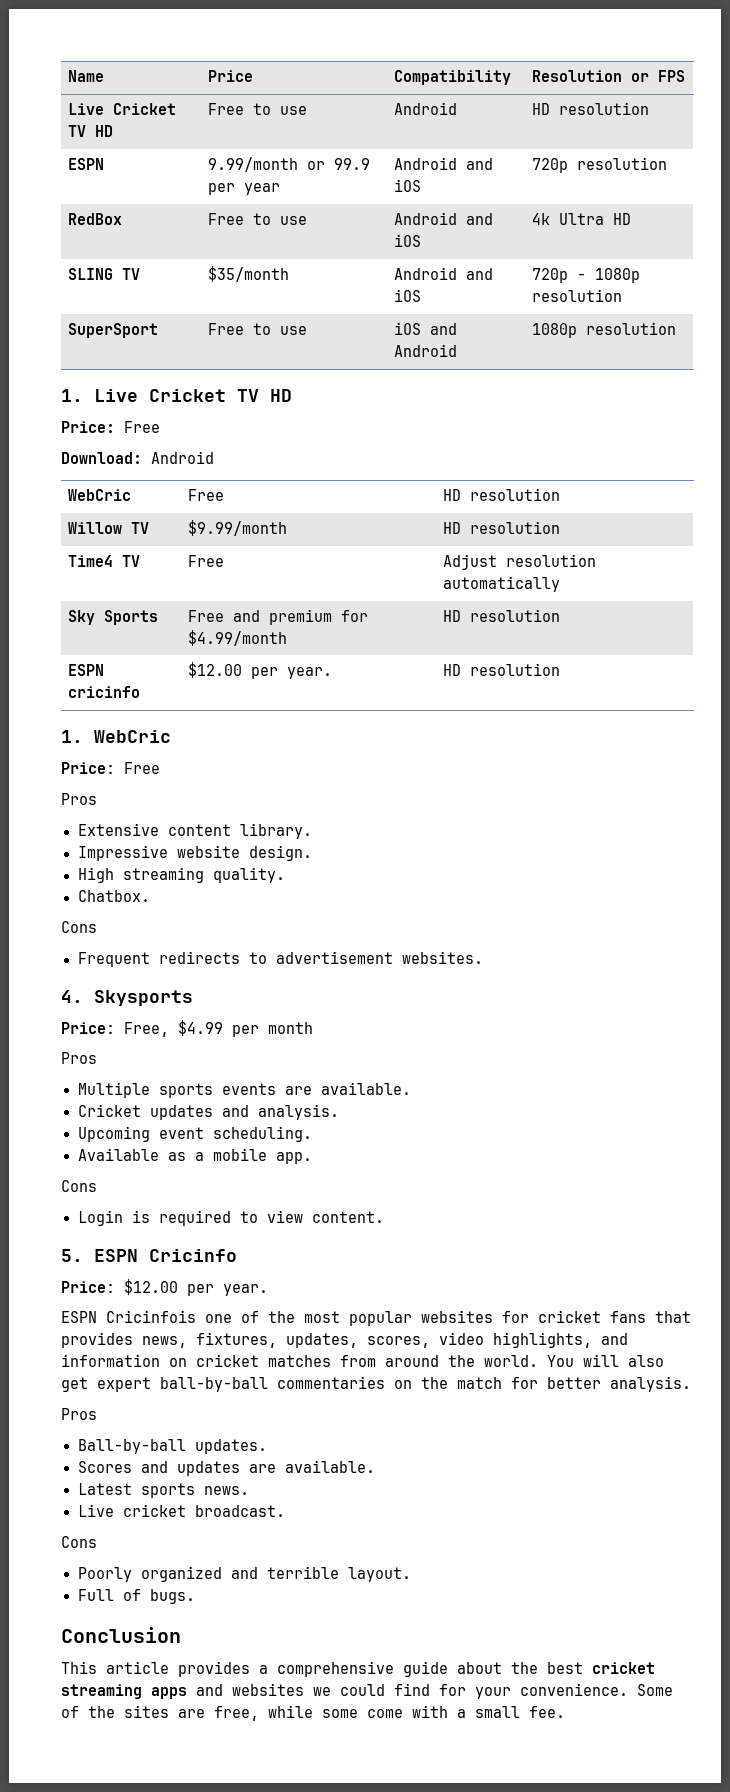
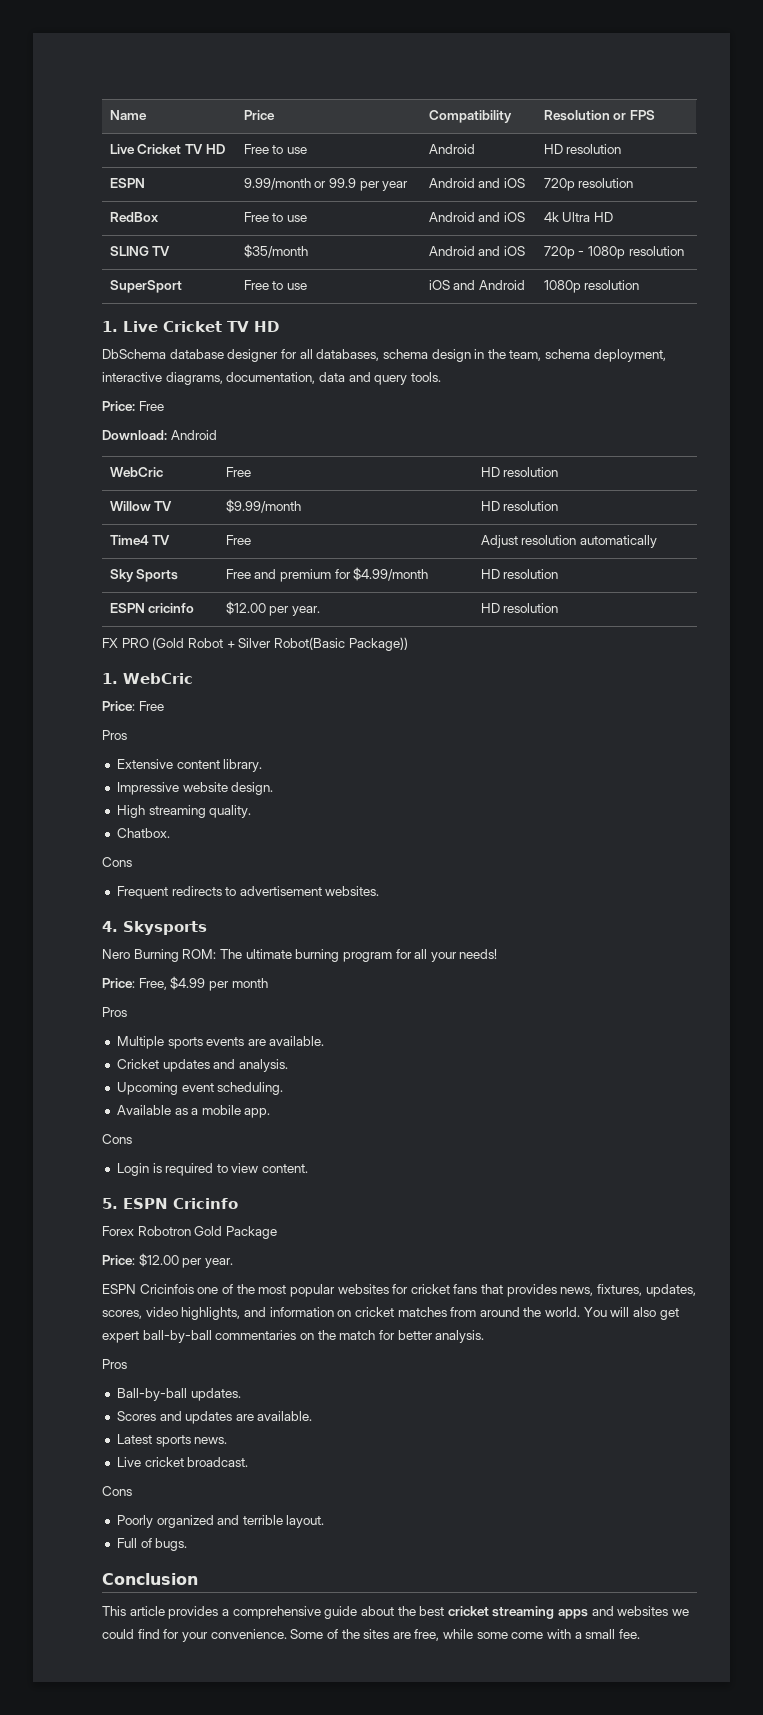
(292, 395) none -> [102,349,666,362] [102,372,441,385] // DbSchema database designer for all databases, schema design in the team, schema deployment, interactive diagrams, documentation, data and query tools.
(561, 669) none -> [102,637,408,651] // FX PRO (Gold Robot + Silver Robot(Basic Package))
(193, 998) none -> [102,949,498,962] // Nero Burning ROM: The ultimate burning program for all your needs!
(237, 1255) none -> [102,1226,277,1239] // Forex Robotron Gold Package

